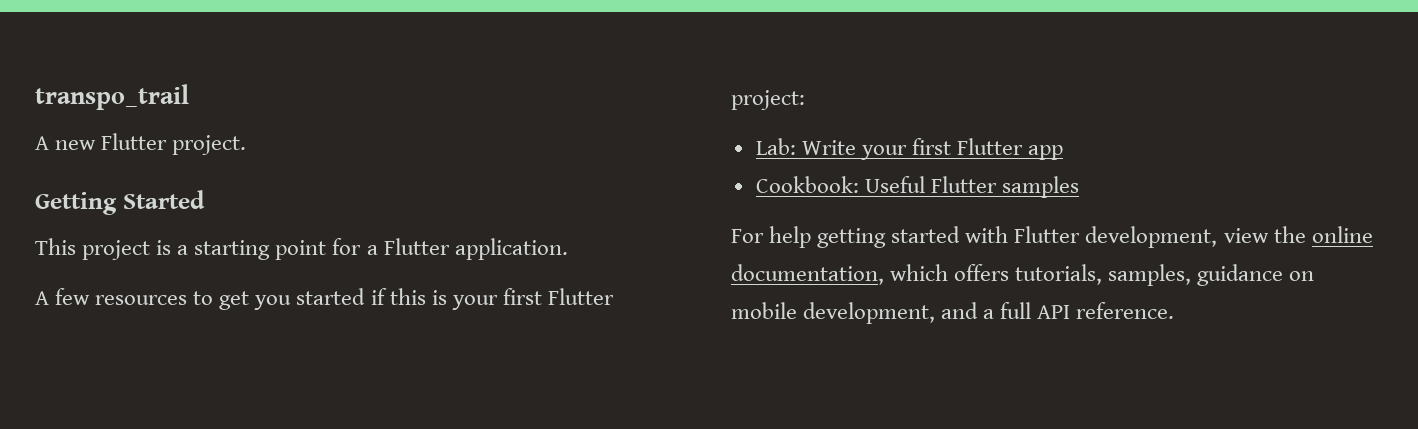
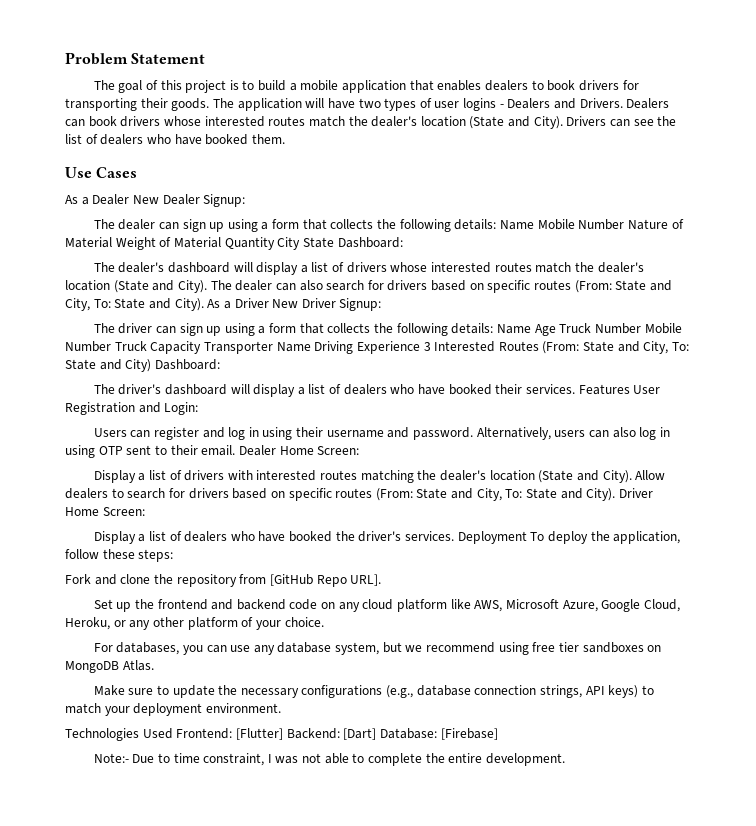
[35,84,189,110] [35,133,247,155] [35,190,205,215] [35,238,568,260] [35,288,614,310] [731,90,805,110] [755,138,1064,160] [755,176,1079,198] [731,226,1373,248] [731,264,1315,286] [731,302,1175,324] transpo_trail // A new Flutter project. // Getting Started // This project is a starting point for a Flutter application. // A few resources to get you started if this is your first Flutter project: // Lab: Write your first Flutter app // Cookbook: Useful Flutter samples // For help getting started with Flutter development, view the online documentation, which offers tutorials, samples, guidance on mobile development, and a full API reference. -> [65,52,206,65] [93,80,639,93] [65,98,670,111] [65,116,677,129] [65,134,285,145] [65,167,138,178] [65,194,246,207] [93,219,684,232] [65,237,403,250] [93,262,644,275] [65,280,672,293] [65,298,382,311] [93,323,682,336] [65,341,690,354] [65,359,220,372] [93,384,661,397] [65,402,199,415] [93,427,670,440] [65,445,360,458] [93,470,666,483] [65,488,653,501] [65,507,145,516] [93,531,681,544] [65,549,174,562] [65,574,382,587] [93,599,680,612] [65,617,324,630] [93,642,662,655] [65,660,154,673] [93,685,654,698] [65,703,281,716] [65,728,498,741] [93,753,565,766] Problem Statement // The goal of this project is to build a mobile application that enables dealers to book drivers for transporting their goods. The application will have two types of user logins - Dealers and Drivers. Dealers can book drivers whose interested routes match the dealer's location (State and City). Drivers can see the list of dealers who have booked them. // Use Cases // As a Dealer New Dealer Signup: // The dealer can sign up using a form that collects the following details: Name Mobile Number Nature of Material Weight of Material Quantity City State Dashboard: // The dealer's dashboard will display a list of drivers whose interested routes match the dealer's location (State and City). The dealer can also search for drivers based on specific routes (From: State and City, To: State and City). As a Driver New Driver Signup: // The driver can sign up using a form that collects the following details: Name Age Truck Number Mobile Number Truck Capacity Transporter Name Driving Experience 3 Interested Routes (From: State and City, To: State and City) Dashboard: // The driver's dashboard will display a list of dealers who have booked their services. Features User Registration and Login: // Users can register and log in using their username and password. Alternatively, users can also log in using OTP sent to their email. Dealer Home Screen: // Display a list of drivers with interested routes matching the dealer's location (State and City). Allow dealers to search for drivers based on specific routes (From: State and City, To: State and City). Driver Home Screen: // Display a list of dealers who have booked the driver's services. Deployment To deploy the application, follow these steps: // Fork and clone the repository from [GitHub Repo URL]. // Set up the frontend and backend code on any cloud platform like AWS, Microsoft Azure, Google Cloud, Heroku, or any other platform of your choice. // For databases, you can use any database system, but we recommend using free tier sandboxes on MongoDB Atlas. // Make sure to update the necessary configurations (e.g., database connection strings, API keys) to match your deployment environment. // Technologies Used Frontend: [Flutter] Backend: [Dart] Database: [Firebase] // Note:- Due to time constraint, I was not able to complete the entire development.

